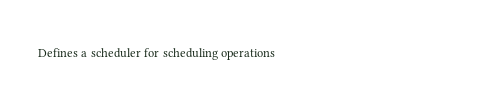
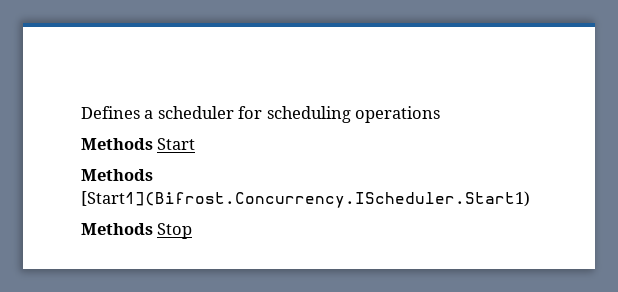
(275, 54) none -> [81,138,196,150] [81,169,153,181] [81,191,530,208] [81,223,193,239] // Methods Start // Methods [Start1](Bifrost.Concurrency.IScheduler.Start1) // Methods Stop

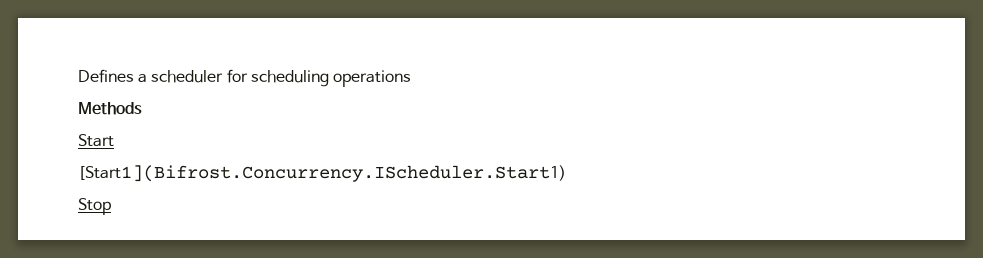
(153, 144) none -> (142, 108) //
[81,169,153,181] Methods -> (114, 140) none
[81,223,153,235] Methods -> (566, 173) none

